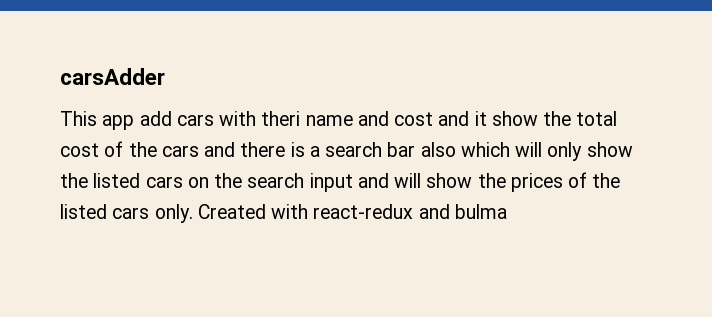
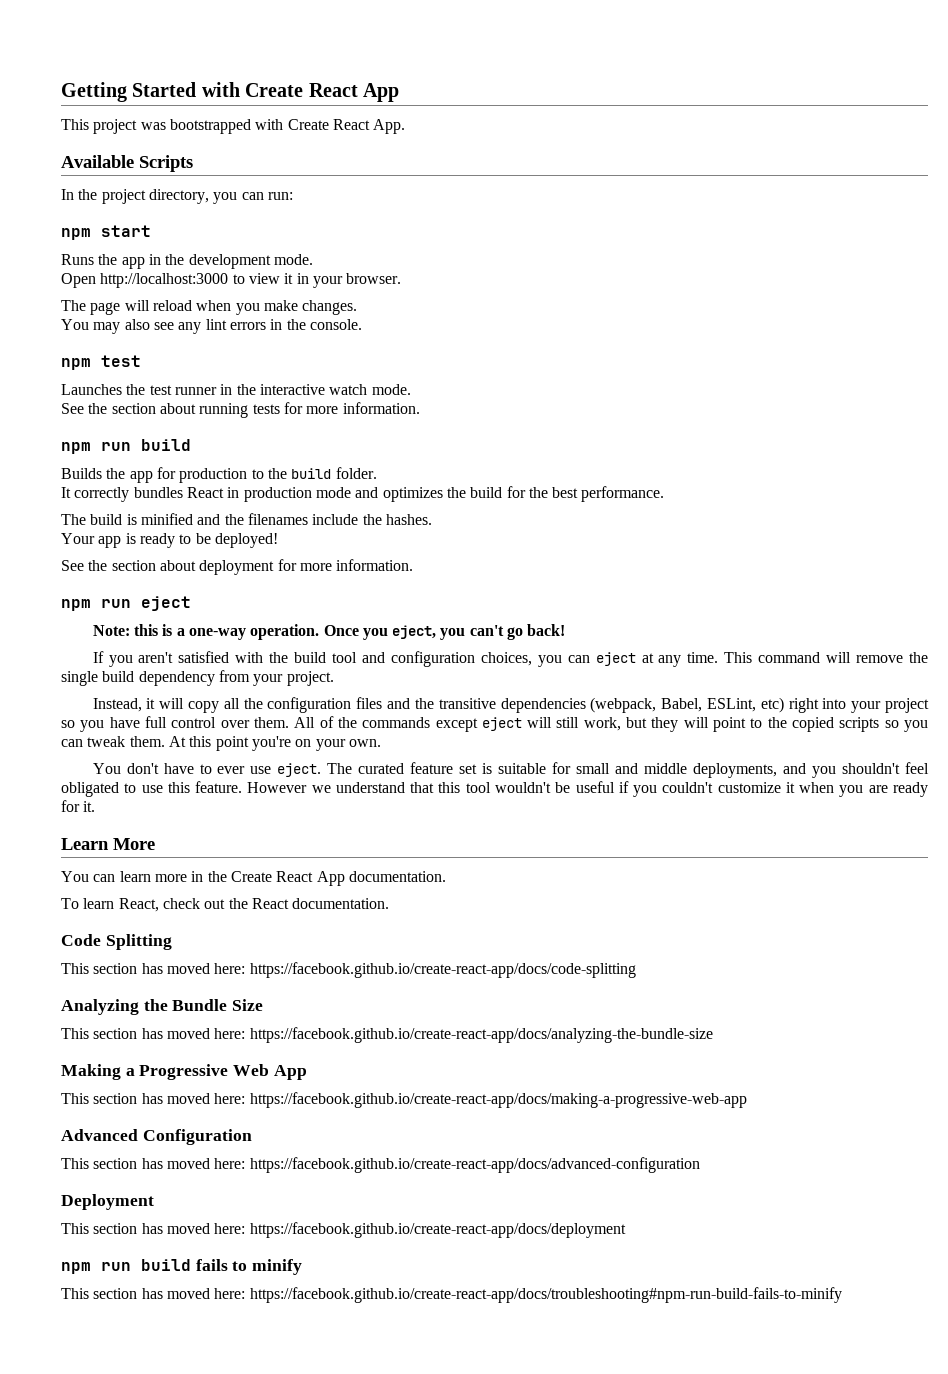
[60,68,165,85] [60,111,618,130] [60,141,633,161] [60,172,621,192] [60,204,507,223] carsAdder // This app add cars with theri name and cost and it show the total cost of the cars and there is a search bar also which will only show the listed cars on the search input and will show the prices of the listed cars only. Created with react-redux and bulma -> [61,82,399,102] [61,119,406,134] [61,155,193,172] [61,189,293,204] [61,225,151,240] [61,254,313,269] [61,273,402,288] [61,300,358,315] [61,319,362,334] [61,355,141,370] [61,384,411,395] [61,402,420,418] [61,439,191,454] [61,467,377,483] [61,486,665,502] [61,513,432,525] [61,533,278,548] [61,559,414,575] [61,596,191,611] [92,624,566,640] [92,651,929,667] [61,670,334,686] [92,697,929,713] [61,716,929,732] [61,736,381,751] [92,762,930,778] [61,781,928,797] [61,800,96,812] [61,838,155,850] [61,871,446,886] [61,898,390,912] [61,934,172,950] [61,962,636,978] [61,999,264,1015] [61,1027,713,1043] [61,1064,307,1080] [61,1092,747,1108] [61,1129,252,1145] [61,1157,700,1173] [61,1194,154,1210] [61,1222,626,1238] [61,1259,303,1275] [61,1287,842,1303] Getting Started with Create React App // This project was bootstrapped with Create React App. // Available Scripts // In the project directory, you can run: // npm start // Runs the app in the development mode. // Open http://localhost:3000 to view it in your browser. // The page will reload when you make changes. // You may also see any lint errors in the console. // npm test // Launches the test runner in the interactive watch mode. // See the section about running tests for more information. // npm run build // Builds the app for production to the build folder. // It correctly bundles React in production mode and optimizes the build for the best performance. // The build is minified and the filenames include the hashes. // Your app is ready to be deployed! // See the section about deployment for more information. // npm run eject // Note: this is a one-way operation. Once you eject, you can't go back! // If you aren't satisfied with the build tool and configuration choices, you can eject at any time. This command will remove the single build dependency from your project. // Instead, it will copy all the configuration files and the transitive dependencies (webpack, Babel, ESLint, etc) right into your project so you have full control over them. All of the commands except eject will still work, but they will point to the copied scripts so you can tweak them. At this point you're on your own. // You don't have to ever use eject. The curated feature set is suitable for small and middle deployments, and you shouldn't feel obligated to use this feature. However we understand that this tool wouldn't be useful if you couldn't customize it when you are ready for it. // Learn More // You can learn more in the Create React App documentation. // To learn React, check out the React documentation. // Code Splitting // This section has moved here: https://facebook.github.io/create-react-app/docs/code-splitting // Analyzing the Bundle Size // This section has moved here: https://facebook.github.io/create-react-app/docs/analyzing-the-bundle-size // Making a Progressive Web App // This section has moved here: https://facebook.github.io/create-react-app/docs/making-a-progressive-web-app // Advanced Configuration // This section has moved here: https://facebook.github.io/create-react-app/docs/advanced-configuration // Deployment // This section has moved here: https://facebook.github.io/create-react-app/docs/deployment // npm run build fails to minify // This section has moved here: https://facebook.github.io/create-react-app/docs/troubleshooting#npm-run-build-fails-to-minify

